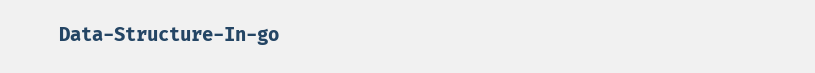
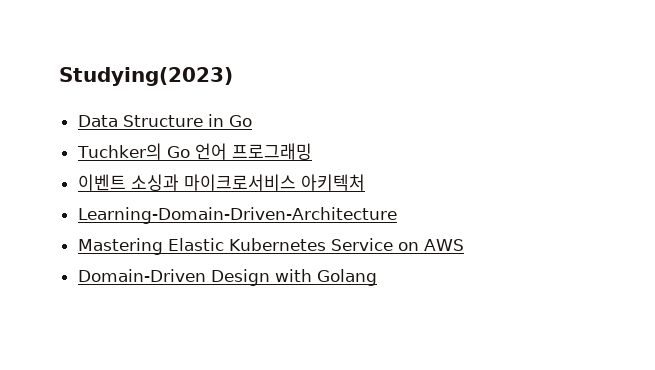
[59,27,279,45] Data-Structure-In-go -> [59,67,233,86] [77,114,252,127] [76,143,312,160] [77,174,365,191] [77,207,397,224] [77,238,464,255] [77,269,377,286] Studying(2023) // Data Structure in Go // Tuchker의 Go 언어 프로그래밍 // 이벤트 소싱과 마이크로서비스 아키텍처 // Learning-Domain-Driven-Architecture // Mastering Elastic Kubernetes Service on AWS // Domain-Driven Design with Golang

